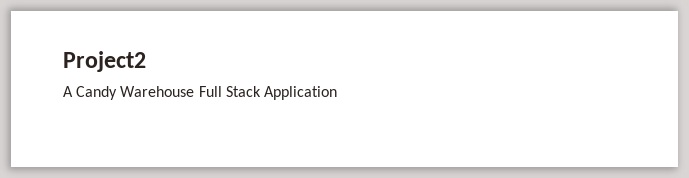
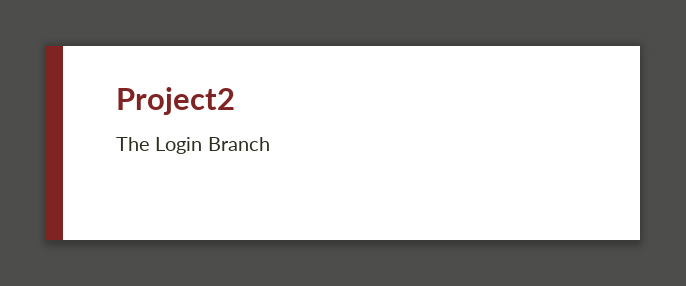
[63,86,337,100] A Candy Warehouse Full Stack Application -> [116,137,270,154] The Login Branch

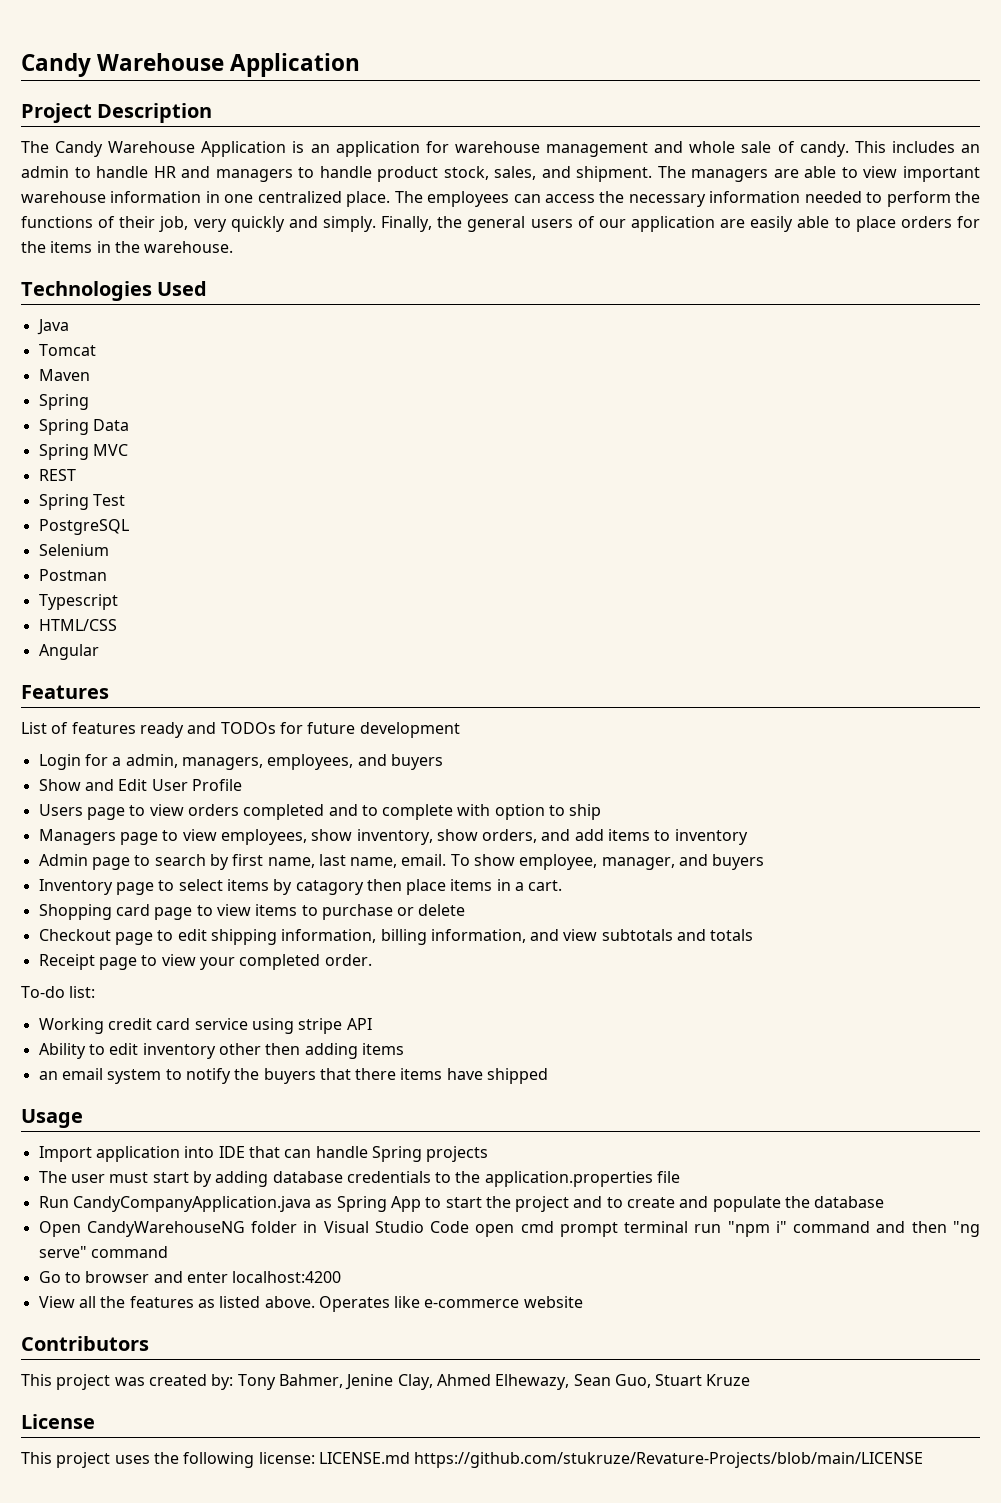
[116,87,235,115] [116,137,270,154] Project2 // The Login Branch -> [21,53,361,77] [21,103,213,123] [21,141,981,157] [21,166,980,182] [21,191,980,207] [21,216,980,232] [21,241,234,253] [21,281,208,301] [36,319,69,335] [38,344,96,356] [38,369,90,381] [38,394,89,410] [38,419,129,435] [38,444,128,460] [38,469,76,481] [38,494,125,510] [38,519,129,535] [38,544,109,556] [38,569,107,581] [38,594,118,610] [38,619,117,631] [38,644,99,660] [21,685,109,699] [21,722,460,738] [38,754,443,770] [38,779,242,791] [38,804,602,820] [38,829,748,845] [38,854,765,870] [38,879,563,895] [38,904,466,920] [38,929,754,945] [38,954,372,970] [21,986,96,998] [38,1018,372,1034] [38,1043,404,1059] [38,1068,549,1084] [21,1109,83,1128] [38,1146,489,1162] [38,1171,681,1187] [38,1196,885,1212] [38,1221,980,1237] [38,1246,168,1258] [38,1271,342,1283] [38,1296,583,1312] [21,1336,149,1351] [21,1374,751,1390] [21,1414,95,1429] [21,1452,924,1468] Candy Warehouse Application // Project Description // The Candy Warehouse Application is an application for warehouse management and whole sale of candy. This includes an admin to handle HR and managers to handle product stock, sales, and shipment. The managers are able to view important warehouse information in one centralized place. The employees can access the necessary information needed to perform the functions of their job, very quickly and simply. Finally, the general users of our application are easily able to place orders for the items in the warehouse. // Technologies Used // Java // Tomcat // Maven // Spring // Spring Data // Spring MVC // REST // Spring Test // PostgreSQL // Selenium // Postman // Typescript // HTML/CSS // Angular // Features // List of features ready and TODOs for future development // Login for a admin, managers, employees, and buyers // Show and Edit User Profile // Users page to view orders completed and to complete with option to ship // Managers page to view employees, show inventory, show orders, and add items to inventory // Admin page to search by first name, last name, email. To show employee, manager, and buyers // Inventory page to select items by catagory then place items in a cart. // Shopping card page to view items to purchase or delete // Checkout page to edit shipping information, billing information, and view subtotals and totals // Receipt page to view your completed order. // To-do list: // Working credit card service using stripe API // Ability to edit inventory other then adding items // an email system to notify the buyers that there items have shipped // Usage // Import application into IDE that can handle Spring projects // The user must start by adding database credentials to the application.properties file // Run CandyCompanyApplication.java as Spring App to start the project and to create and populate the database // Open CandyWarehouseNG folder in Visual Studio Code open cmd prompt terminal run "npm i" command and then "ng serve" command // Go to browser and enter localhost:4200 // View all the features as listed above. Operates like e-commerce website // Contributors // This project was created by: Tony Bahmer, Jenine Clay, Ahmed Elhewazy, Sean Guo, Stuart Kruze // License // This project uses the following license: LICENSE.md https://github.com/stukruze/Revature-Projects/blob/main/LICENSE

